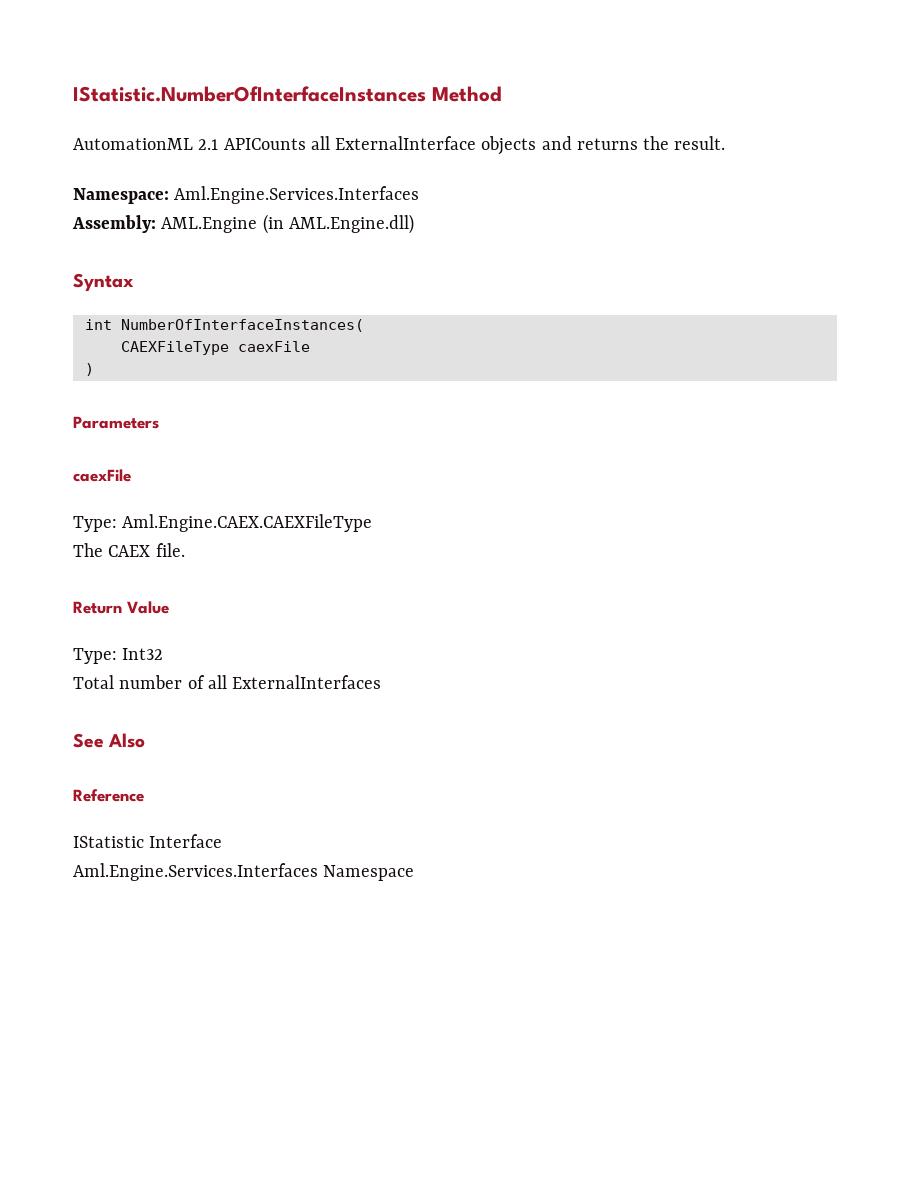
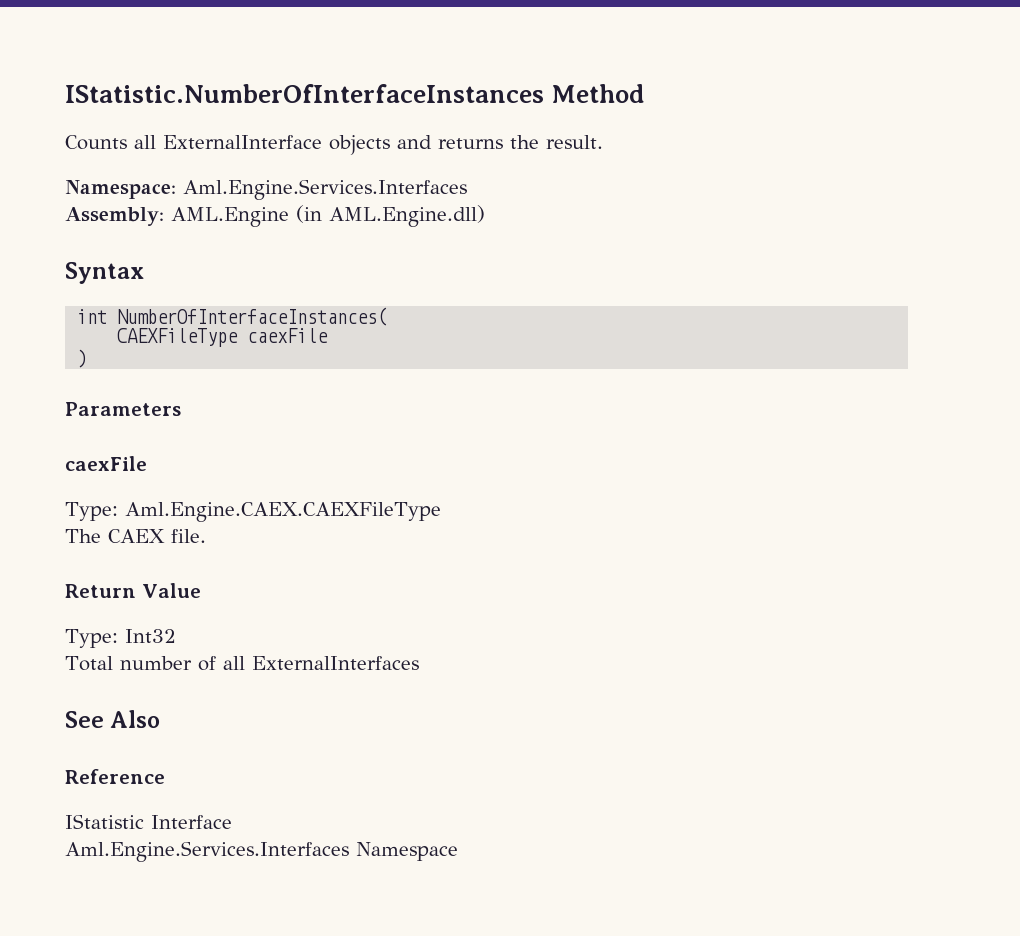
[73,138,306,150] AutomationML 2.1 APICounts -> [65,135,127,150] Counts

